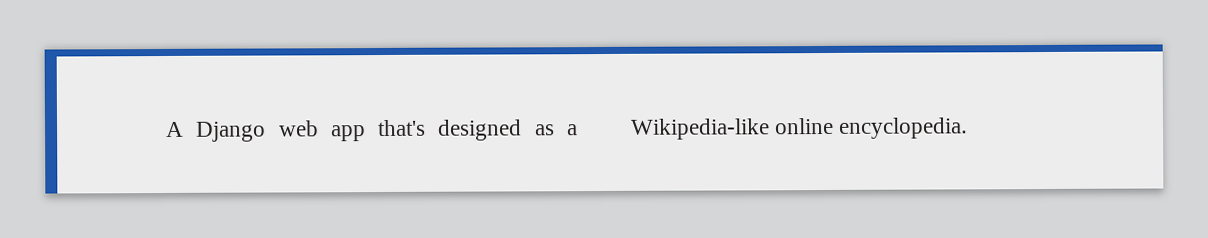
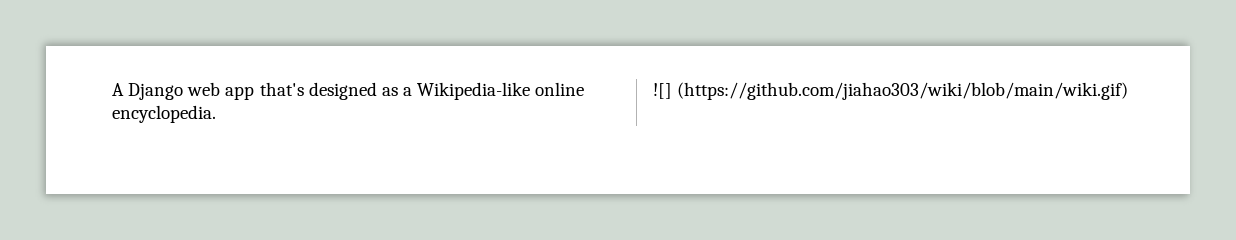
(969, 128) none -> [653,82,1129,100] // ![] (https://github.com/jiahao303/wiki/blob/main/wiki.gif)

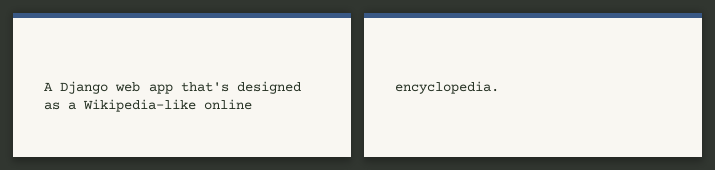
[653,82,1129,100] // ![] (https://github.com/jiahao303/wiki/blob/main/wiki.gif) -> (499, 87) none

